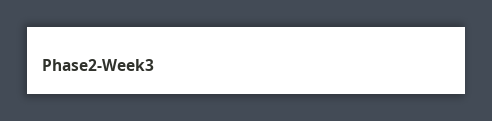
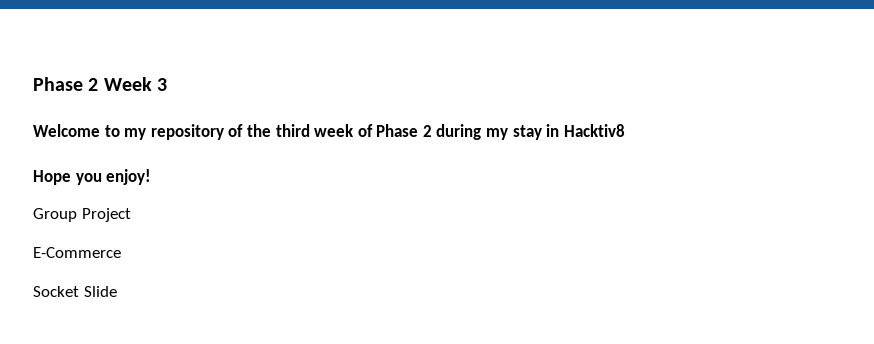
[42,59,154,71] Phase2-Week3 -> [33,77,168,91] [33,124,625,140] [33,169,152,185] [33,208,131,222] [33,247,121,258] [33,286,117,297] Phase 2 Week 3 // Welcome to my repository of the third week of Phase 2 during my stay in Hacktiv8 // Hope you enjoy! // Group Project // E-Commerce // Socket Slide

